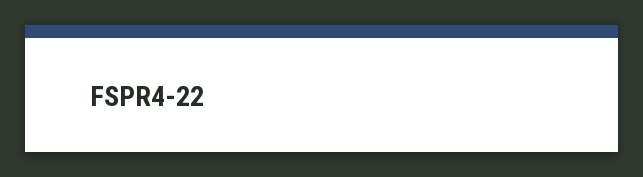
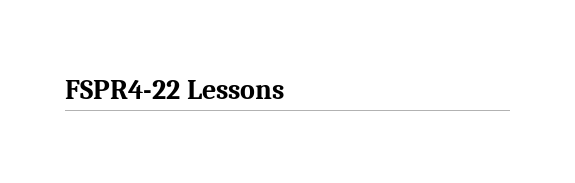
(204, 96) none -> [187,80,285,99] Lessons

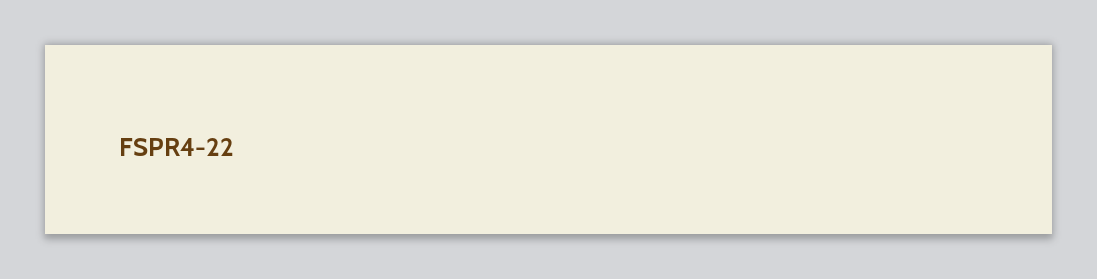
[187,80,285,99] Lessons -> (234, 147) none

